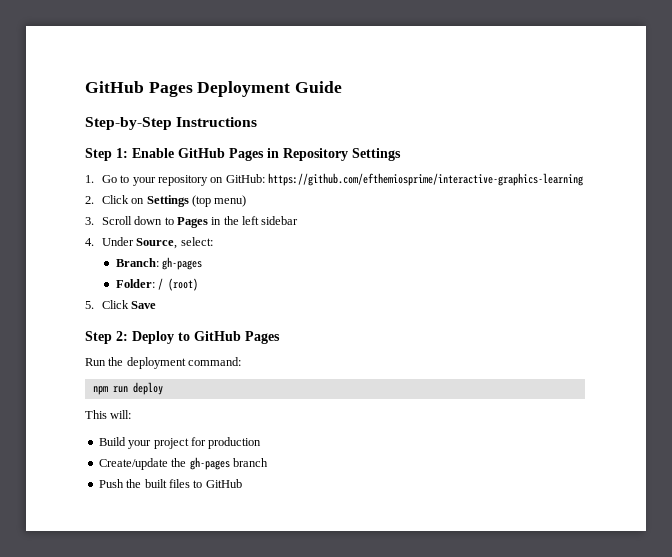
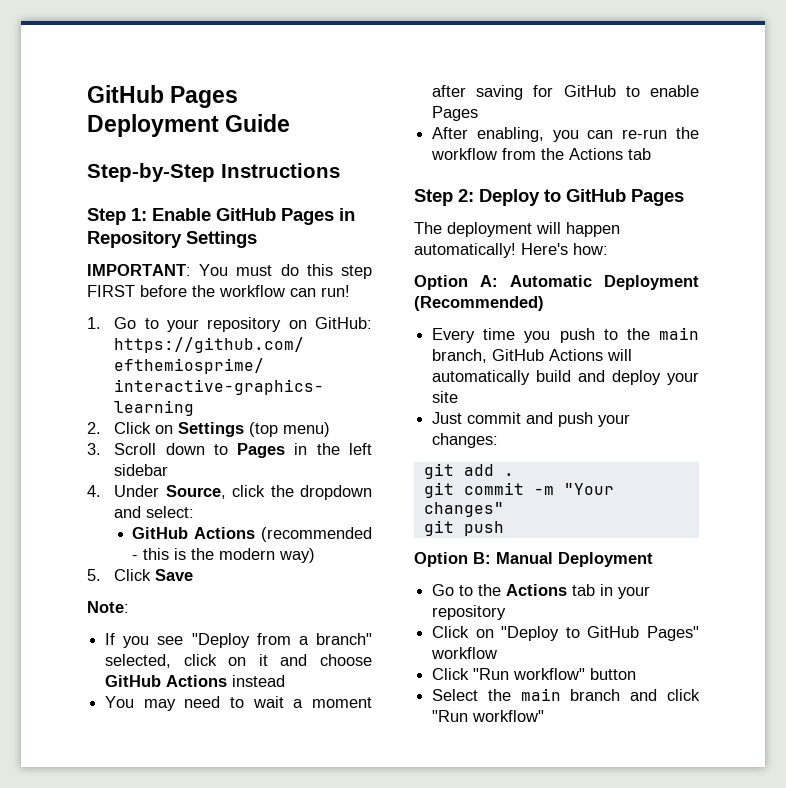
(401, 154) none -> [87,264,372,279] [87,285,350,297] // IMPORTANT: You must do this step FIRST before the workflow can run!
[180,237,213,246] [115,257,202,270] [115,278,198,291] [85,300,157,309] select: // Branch: gh-pages // Folder: / (root) // 5. Click Save -> [232,485,372,500] [114,506,195,518] [132,527,372,542] [132,548,316,563] [87,569,194,581] [87,601,129,613] [105,633,372,648] [105,654,372,668] [105,675,286,687] [105,696,373,711] [432,85,699,100] [432,106,479,121] [432,127,699,142] [431,148,652,160] click the dropdown and select: // GitHub Actions (recommended - this is the modern way) // 5. Click Save // Note: // If you see "Deploy from a branch" selected, click on it and choose GitHub Actions instead // You may need to wait a moment after saving for GitHub to enable Pages // After enabling, you can re-run the workflow from the Actions tab
[85,357,242,369] [92,382,163,395] [85,410,132,419] [98,437,262,449] [98,457,268,470] [98,479,242,488] Run the deployment command: // npm run deploy // This will: // Build your project for production // Create/update the gh-pages branch // Push the built files to GitHub -> [414,222,620,237] [414,243,608,258] [414,275,699,290] [414,296,544,311] [432,327,699,343] [432,349,633,363] [432,370,699,385] [432,391,459,403] [432,412,631,427] [432,433,499,448] [423,463,514,479] [423,482,614,498] [423,502,504,517] [423,520,504,536] [414,552,653,567] [432,584,651,599] [432,605,507,620] [432,626,699,641] [431,647,498,659] [432,668,637,680] [432,688,700,701] [432,710,545,722] The deployment will happen automatically! Here's how: // Option A: Automatic Deployment (Recommended) // Every time you push to the main branch, GitHub Actions will automatically build and deploy your site // Just commit and push your changes: // git add . // git commit -m "Your changes" // git push // Option B: Manual Deployment // Go to the Actions tab in your repository // Click on "Deploy to GitHub Pages" workflow // Click "Run workflow" button // Select the main branch and click "Run workflow"

